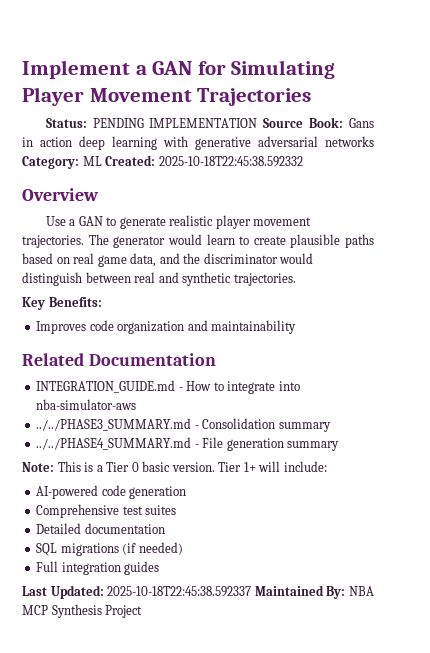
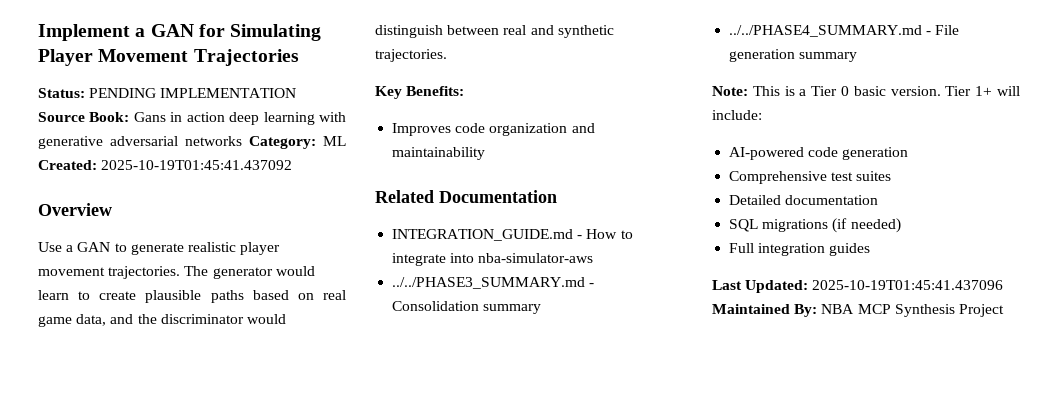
[158,156,303,167] 2025-10-18T22:45:38.592332 -> [101,160,293,170] 2025-10-19T01:45:41.437092
[107,586,252,597] 2025-10-18T22:45:38.592337 -> [812,280,1004,290] 2025-10-19T01:45:41.437096

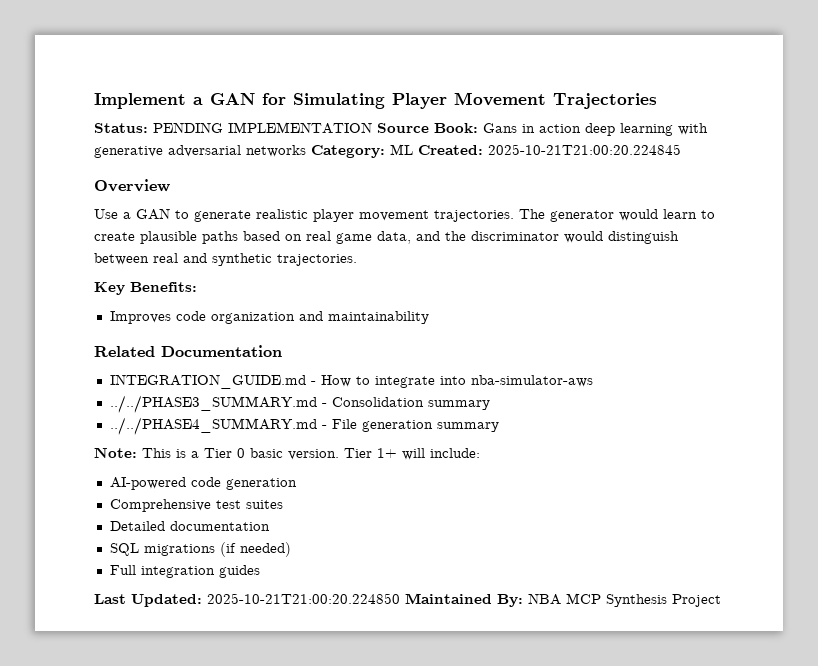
[101,160,293,170] 2025-10-19T01:45:41.437092 -> [488,144,681,155] 2025-10-21T21:00:20.224845
[812,280,1004,290] 2025-10-19T01:45:41.437096 -> [207,593,400,604] 2025-10-21T21:00:20.224850

